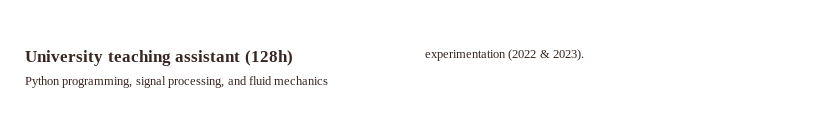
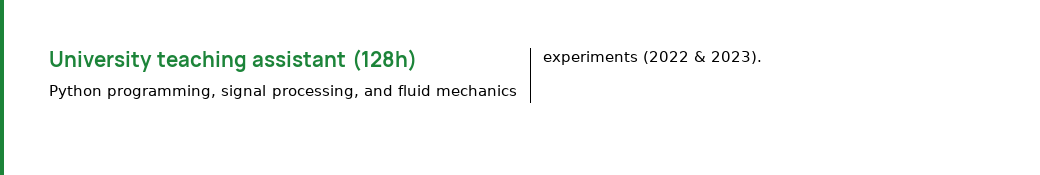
[425,50,506,61] experimentation -> [543,51,638,65] experiments

